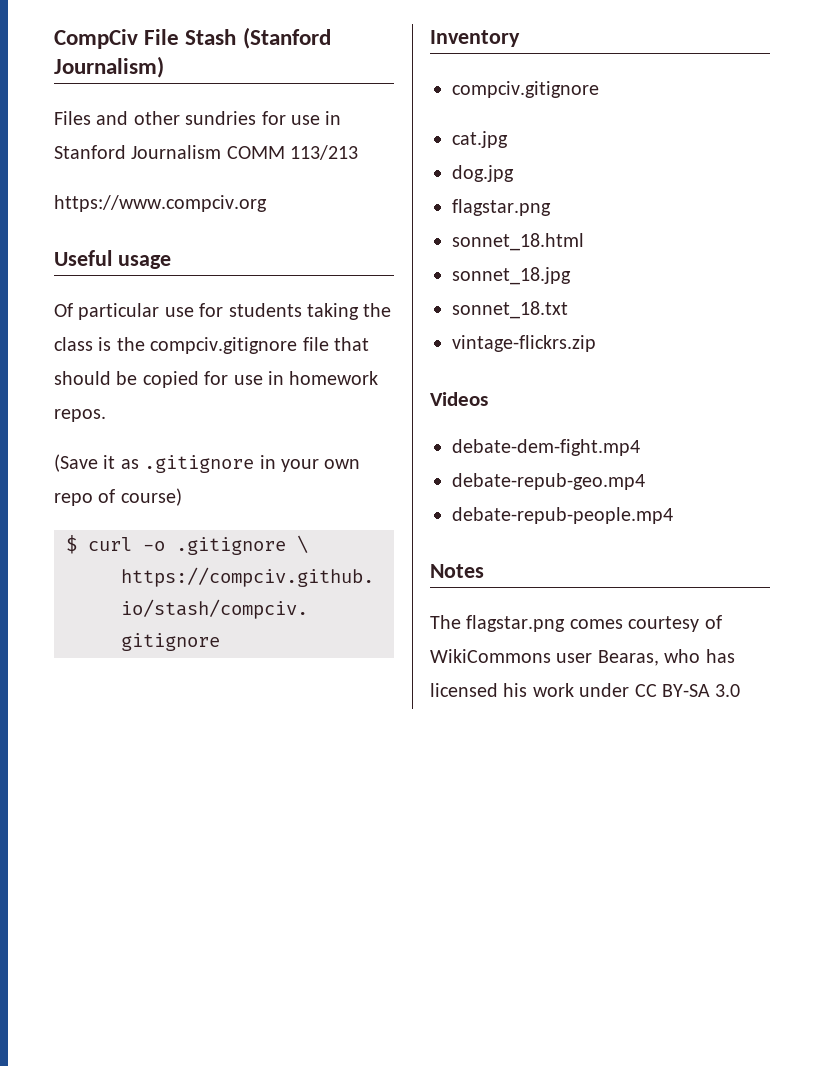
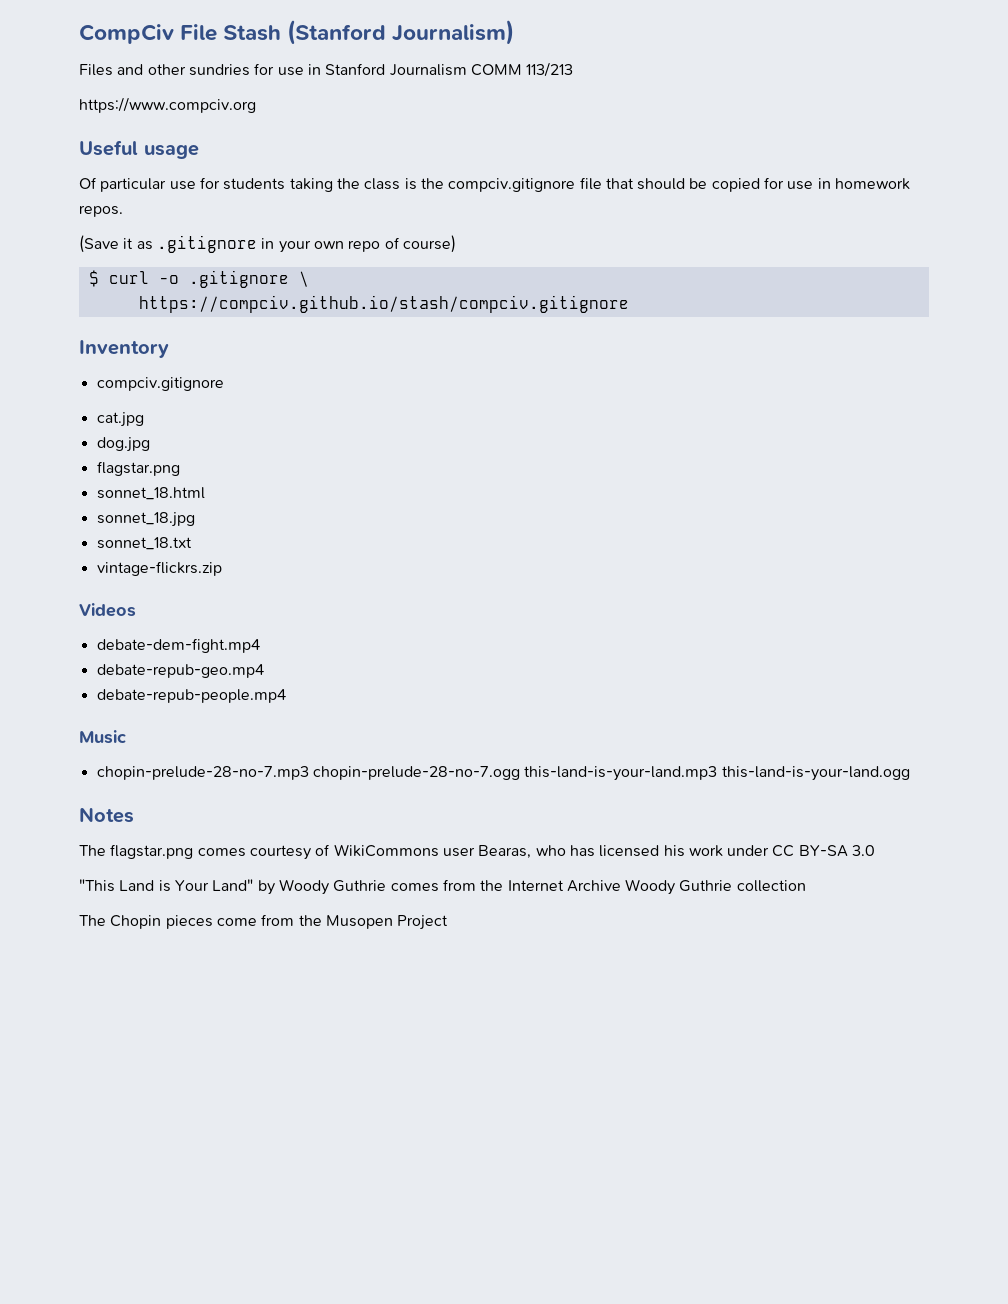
(673, 515) none -> [79,730,127,744] [96,766,910,781] // Music // chopin-prelude-28-no-7.mp3 chopin-prelude-28-no-7.ogg this-land-is-your-land.mp3 this-land-is-your-land.ogg
(741, 690) none -> [79,879,806,895] [79,914,449,930] // "This Land is Your Land" by Woody Guthrie comes from the Internet Archive Woody Guthrie collection // The Chopin pieces come from the Musopen Project

